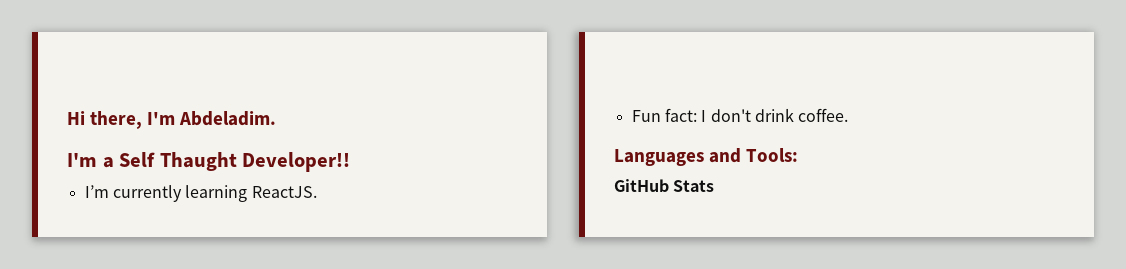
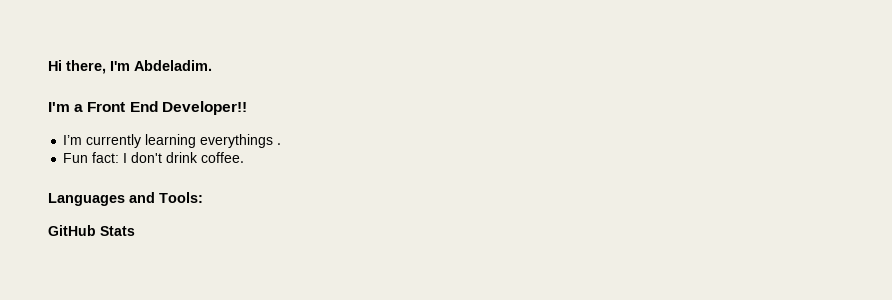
[119,152,237,171] Self Thaught -> [87,101,158,112] Front End
[251,186,317,198] ReactJS. -> [200,134,282,148] everythings .

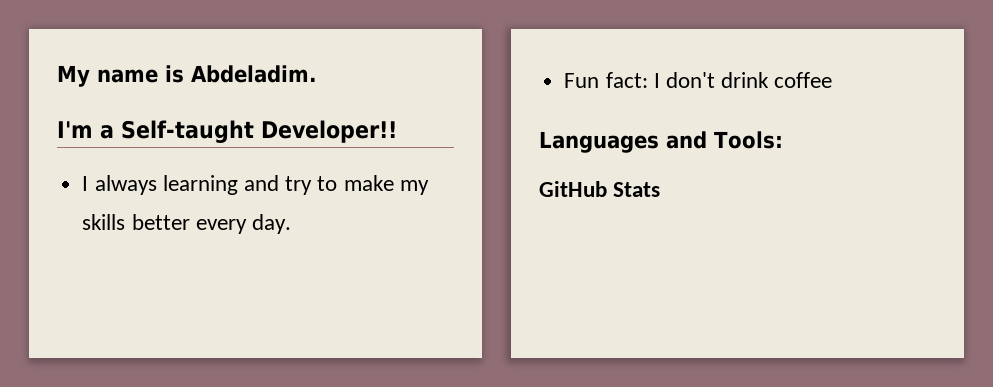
[48,60,130,74] Hi there, I'm -> [57,65,184,87] My name is
[87,101,158,112] Front End -> [121,120,254,143] Self-taught
[63,134,282,148] I’m currently learning everythings . -> [82,175,429,195] [82,214,291,234] I always learning and try to make my skills better every day.
[201,152,245,163] coffee. -> [774,72,833,88] coffee

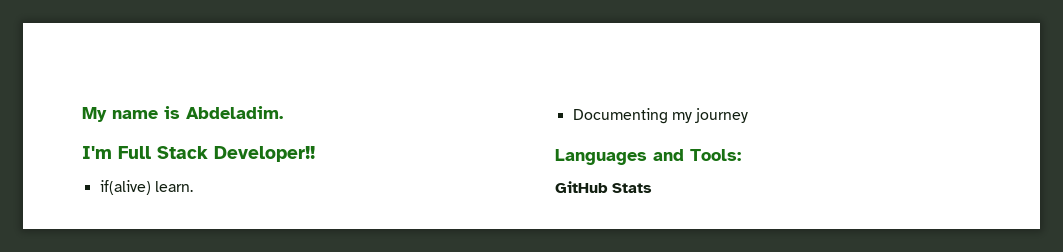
[100,120,254,143] a Self-taught -> [118,146,208,159] Full Stack
[82,175,429,195] [82,214,291,234] [564,72,833,88] I always learning and try to make my skills better every day. // Fun fact: I don't drink coffee -> [99,180,193,195] [572,108,749,124] if(alive) learn. // Documenting my journey

